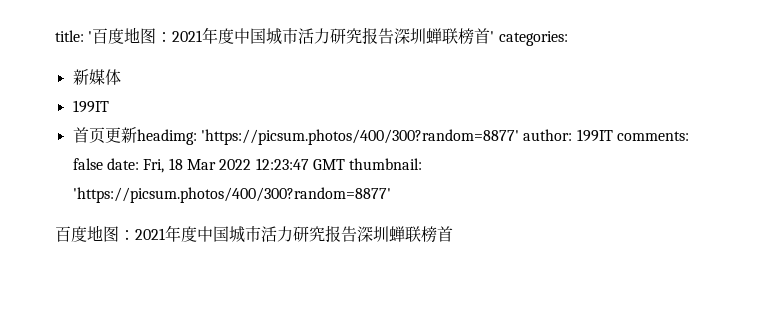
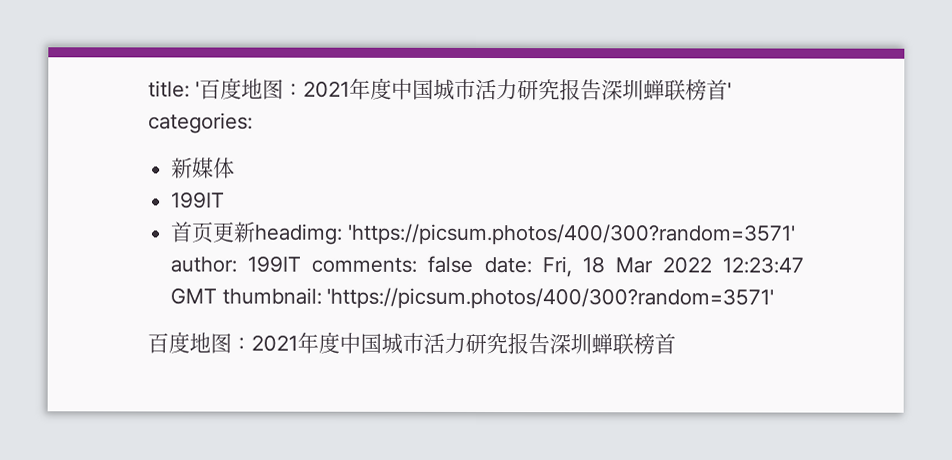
[200,129,519,145] 'https://picsum.photos/400/300?random=8877' -> [346,223,796,246] 'https://picsum.photos/400/300?random=3571'
[72,187,391,203] 'https://picsum.photos/400/300?random=8877' -> [326,287,775,310] 'https://picsum.photos/400/300?random=3571'

